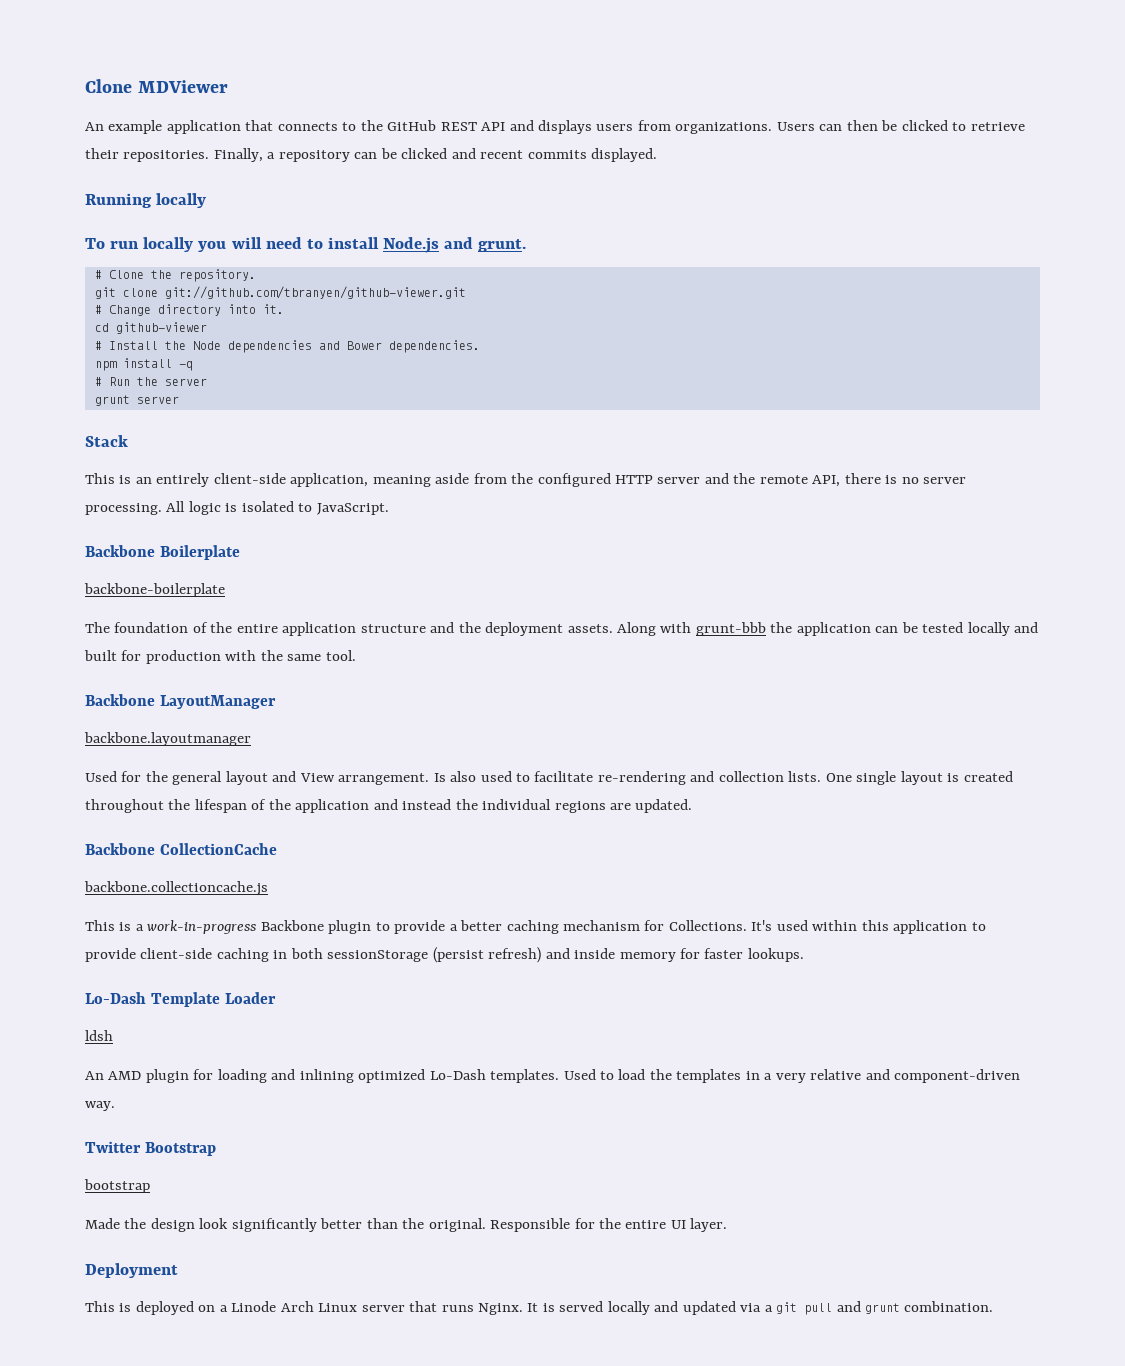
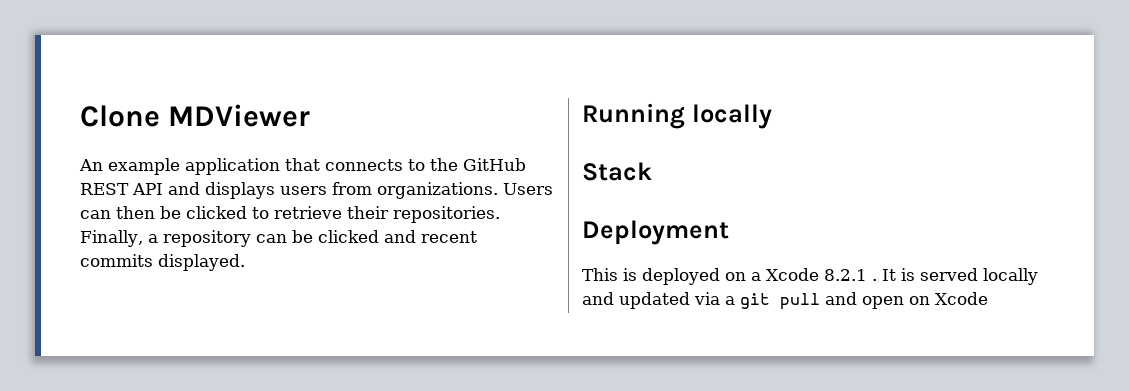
[85,237,527,253] [94,269,256,282] [94,286,466,299] [94,304,284,316] [94,322,207,334] [94,340,480,353] [94,358,193,371] [94,377,207,386] [94,395,179,406] [85,435,128,447] [85,473,967,487] [85,501,389,515] [85,545,240,560] [84,583,225,597] [85,622,1039,636] [84,650,356,664] [85,694,276,709] [84,732,251,746] [85,771,1013,785] [85,799,693,813] [85,843,277,855] [84,881,268,896] [85,920,986,934] [85,947,804,963] [85,992,276,1007] [85,1030,113,1041] [85,1069,1021,1083] [85,1101,115,1111] [85,1141,216,1156] [84,1179,150,1193] [85,1218,728,1232] To run locally you will need to install Node.js and grunt. // # Clone the repository. // git clone git://github.com/tbranyen/github-viewer.git // # Change directory into it. // cd github-viewer // # Install the Node dependencies and Bower dependencies. // npm install -q // # Run the server // grunt server // Stack // This is an entirely client-side application, meaning aside from the configured HTTP server and the remote API, there is no server processing. All logic is isolated to JavaScript. // Backbone Boilerplate // backbone-boilerplate // The foundation of the entire application structure and the deployment assets. Along with grunt-bbb the application can be tested locally and built for production with the same tool. // Backbone LayoutManager // backbone.layoutmanager // Used for the general layout and View arrangement. Is also used to facilitate re-rendering and collection lists. One single layout is created throughout the lifespan of the application and instead the individual regions are updated. // Backbone CollectionCache // backbone.collectioncache.js // This is a work-in-progress Backbone plugin to provide a better caching mechanism for Collections. It's used within this application to provide client-side caching in both sessionStorage (persist refresh) and inside memory for faster lookups. // Lo-Dash Template Loader // ldsh // An AMD plugin for loading and inlining optimized Lo-Dash templates. Used to load the templates in a very relative and component-driven way. // Twitter Bootstrap // bootstrap // Made the design look significantly better than the original. Responsible for the entire UI layer. -> [582,162,652,181] Stack
[231,1301,524,1315] Linode Arch Linux server that runs Nginx. -> [766,268,877,281] Xcode 8.2.1 .
[865,1301,994,1314] grunt combination. -> [862,292,988,309] open on Xcode

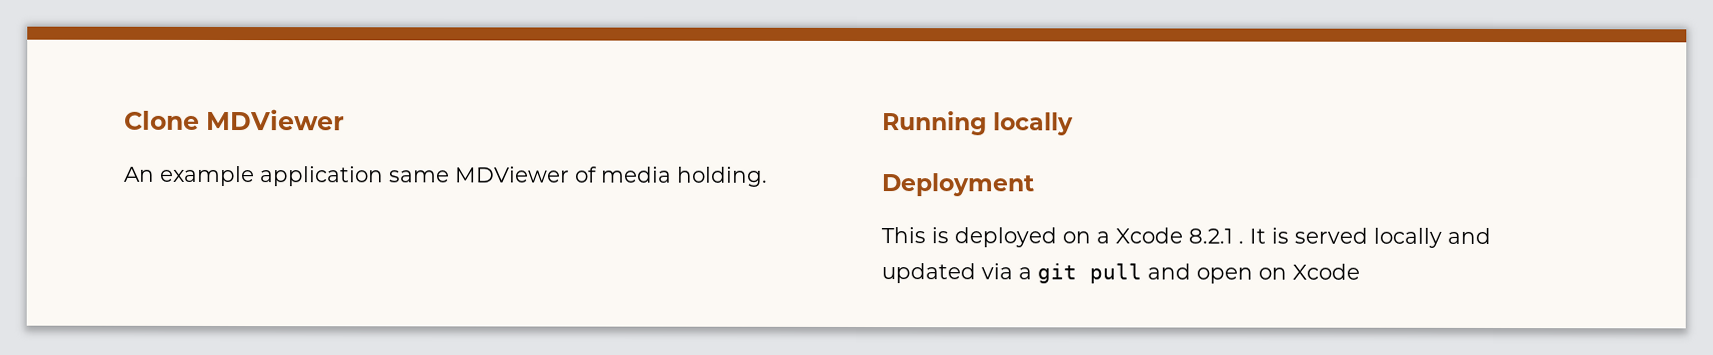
[285,158,526,171] [80,182,553,199] [80,206,500,223] [80,230,477,247] [80,254,245,271] that connects to the GitHub REST API and displays users from organizations. Users can then be clicked to retrieve their repositories. Finally, a repository can be clicked and recent commits displayed. -> [388,166,768,187] same MDViewer of media holding.
[582,162,652,181] // Stack -> (1074, 124) none

